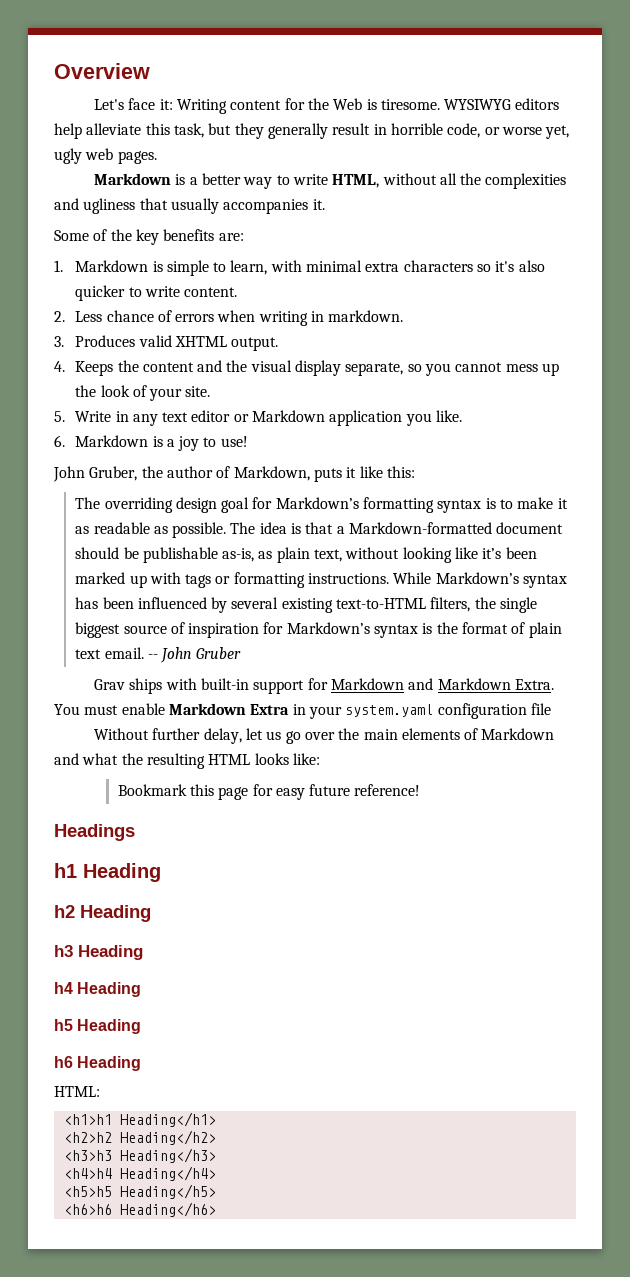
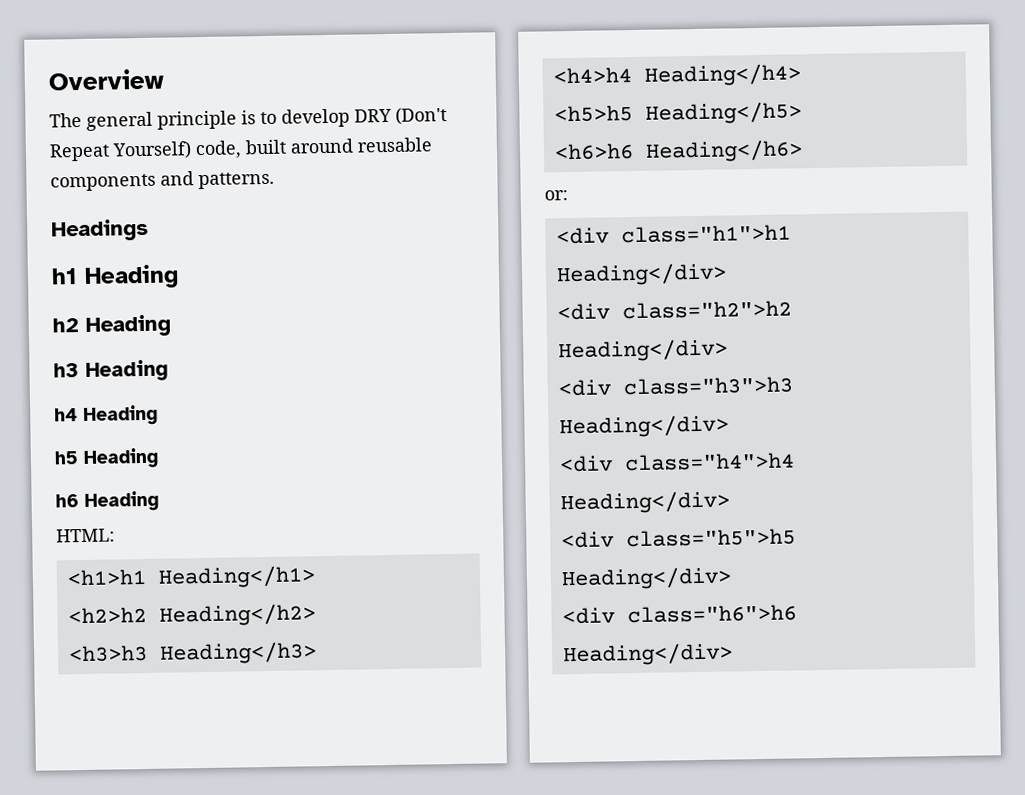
[93,98,560,114] [54,123,570,139] [54,148,157,164] [93,173,567,189] [54,198,325,214] [54,229,244,245] [54,260,545,276] [75,285,238,301] [54,310,404,326] [54,335,279,351] [54,360,560,376] [75,385,211,401] [54,410,463,426] [54,435,248,451] [53,466,415,482] [75,497,568,513] [75,522,564,538] [75,547,537,563] [75,572,568,588] [75,597,538,613] [75,622,562,638] [75,647,242,663] [93,678,554,694] [54,703,551,719] [93,728,555,744] [54,753,320,769] [117,784,421,800] Let's face it: Writing content for the Web is tiresome. WYSIWYG editors help alleviate this task, but they generally result in horrible code, or worse yet, ugly web pages. // Markdown is a better way to write HTML, without all the complexities and ugliness that usually accompanies it. // Some of the key benefits are: // 1. Markdown is simple to learn, with minimal extra characters so it's also quicker to write content. // 2. Less chance of errors when writing in markdown. // 3. Produces valid XHTML output. // 4. Keeps the content and the visual display separate, so you cannot mess up the look of your site. // 5. Write in any text editor or Markdown application you like. // 6. Markdown is a joy to use! // John Gruber, the author of Markdown, puts it like this: // The overriding design goal for Markdown’s formatting syntax is to make it as readable as possible. The idea is that a Markdown-formatted document should be publishable as-is, as plain text, without looking like it’s been marked up with tags or formatting instructions. While Markdown’s syntax has been influenced by several existing text-to-HTML filters, the single biggest source of inspiration for Markdown’s syntax is the format of plain text email. -- John Gruber // Grav ships with built-in support for Markdown and Markdown Extra. You must enable Markdown Extra in your system.yaml configuration file // Without further delay, let us go over the main elements of Markdown and what the resulting HTML looks like: // Bookmark this page for easy future reference! -> [49,107,447,131] [49,137,432,162] [50,171,275,192] The general principle is to develop DRY (Don't Repeat Yourself) code, built around reusable components and patterns.
(216, 1209) none -> [544,190,568,201] [555,224,791,245] [555,262,727,287] [556,300,792,321] [557,338,728,363] [557,376,793,397] [558,414,729,439] [558,452,795,473] [559,490,730,515] [560,528,796,549] [560,566,732,591] [561,604,797,625] [562,642,733,667] // or: // <div class="h1">h1 Heading</div> // <div class="h2">h2 Heading</div> // <div class="h3">h3 Heading</div> // <div class="h4">h4 Heading</div> // <div class="h5">h5 Heading</div> // <div class="h6">h6 Heading</div>

